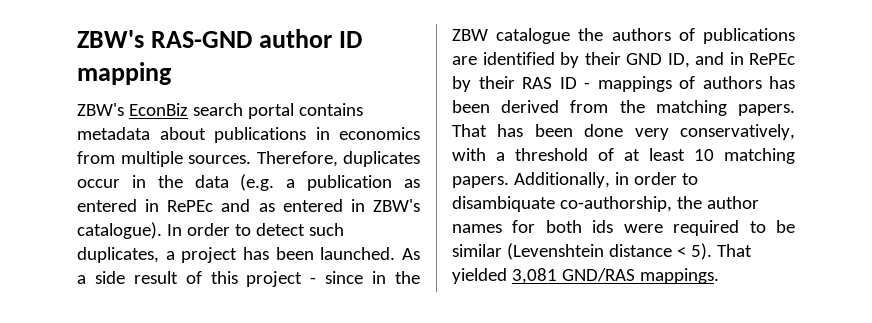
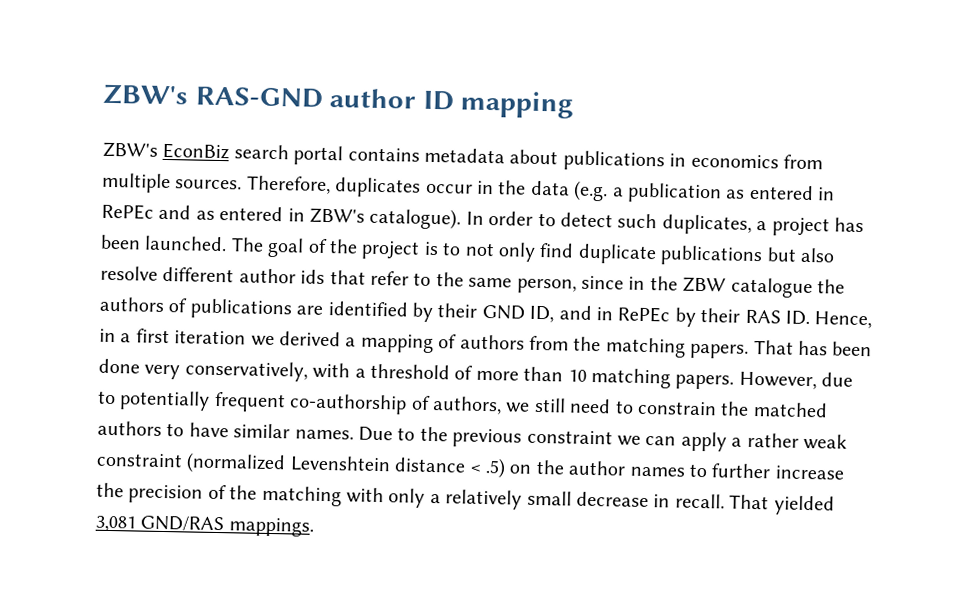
[401,248,420,260] [77,271,317,287] As a side result of this project - -> [230,237,835,267] [100,265,577,294] The goal of the project is to not only find duplicate publications but also resolve different author ids that refer to the same person,
[559,76,795,92] [452,100,560,113] ID - mappings of authors has been derived -> [784,310,873,329] [99,328,525,354] ID. Hence, in a first iteration we derived a mapping of authors
[624,148,685,161] at least -> [475,366,564,382] more than
[513,172,698,188] [452,196,759,212] [452,220,795,236] [452,243,712,260] Additionally, in order to disambiquate co-authorship, the author names for both ids were required to be similar (Levenshtein distance < 5). -> [738,371,854,390] [98,390,828,418] [97,420,847,452] [96,452,844,480] [96,482,725,510] However, due to potentially frequent co-authorship of authors, we still need to constrain the matched authors to have similar names. Due to the previous constraint we can apply a rather weak constraint (normalized Levenshtein distance < .5) on the author names to further increase the precision of the matching with only a relatively small decrease in recall.

